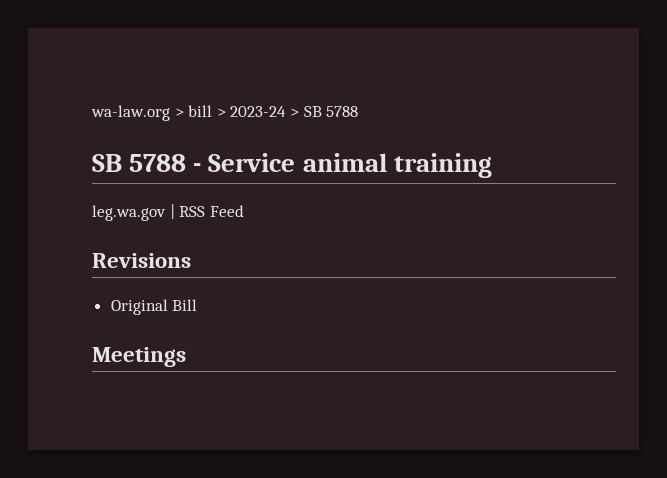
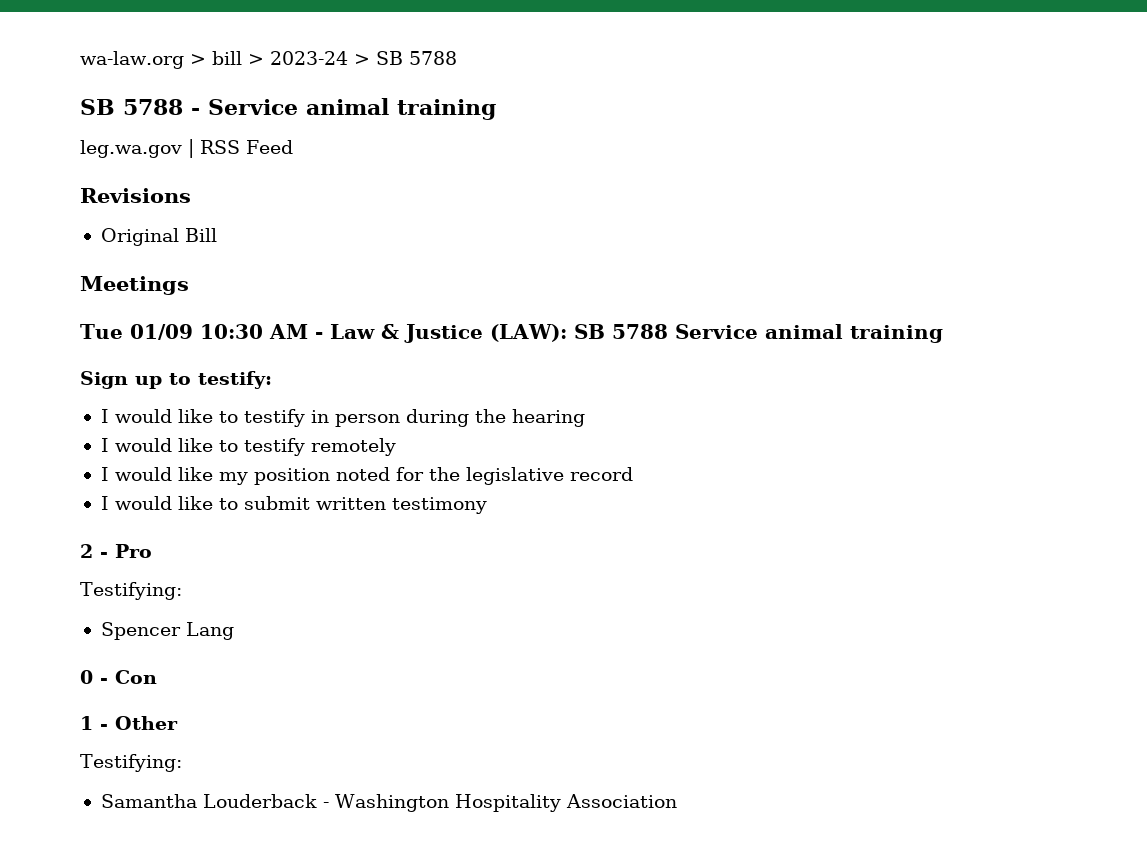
(186, 357) none -> [80,324,943,343] [80,371,272,389] [100,409,585,427] [100,438,396,456] [100,467,633,485] [100,496,487,514] [80,544,152,558] [80,582,182,600] [100,622,234,640] [80,670,157,684] [80,716,178,730] [80,754,182,772] [100,794,677,812] // Tue 01/09 10:30 AM - Law & Justice (LAW): SB 5788 Service animal training // Sign up to testify: // I would like to testify in person during the hearing // I would like to testify remotely // I would like my position noted for the legislative record // I would like to submit written testimony // 2 - Pro // Testifying: // Spencer Lang // 0 - Con // 1 - Other // Testifying: // Samantha Louderback - Washington Hospitality Association

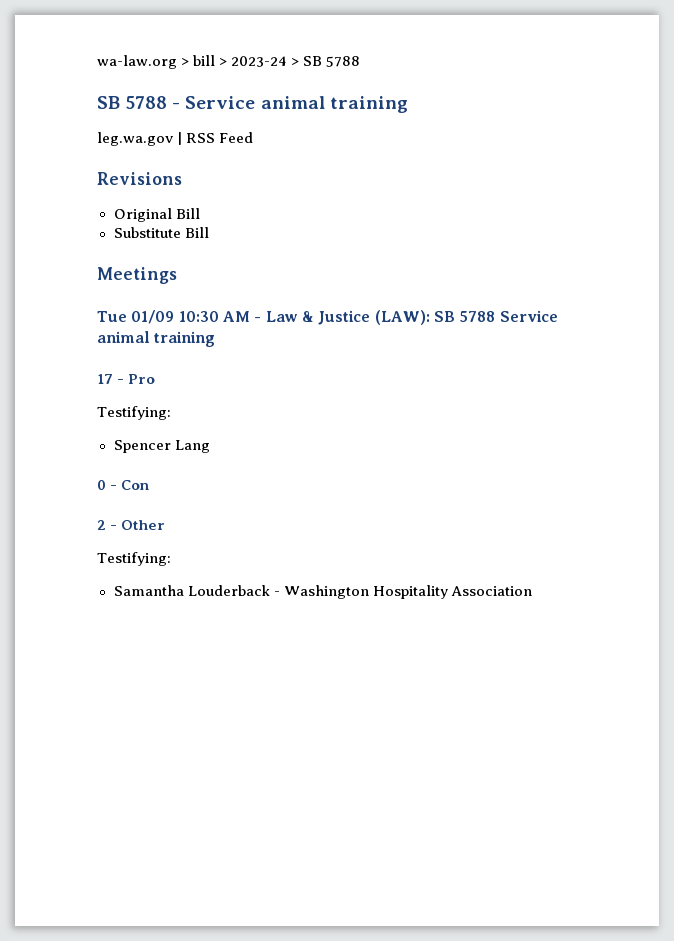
(217, 235) none -> [113,227,209,238] // Substitute Bill
[80,371,272,389] [100,409,585,427] [100,438,396,456] [100,467,633,485] [100,496,487,514] [80,544,93,558] Sign up to testify: // I would like to testify in person during the hearing // I would like to testify remotely // I would like my position noted for the legislative record // I would like to submit written testimony // 2 -> [97,374,113,384] 17
[80,716,93,730] 1 -> [97,520,106,530] 2

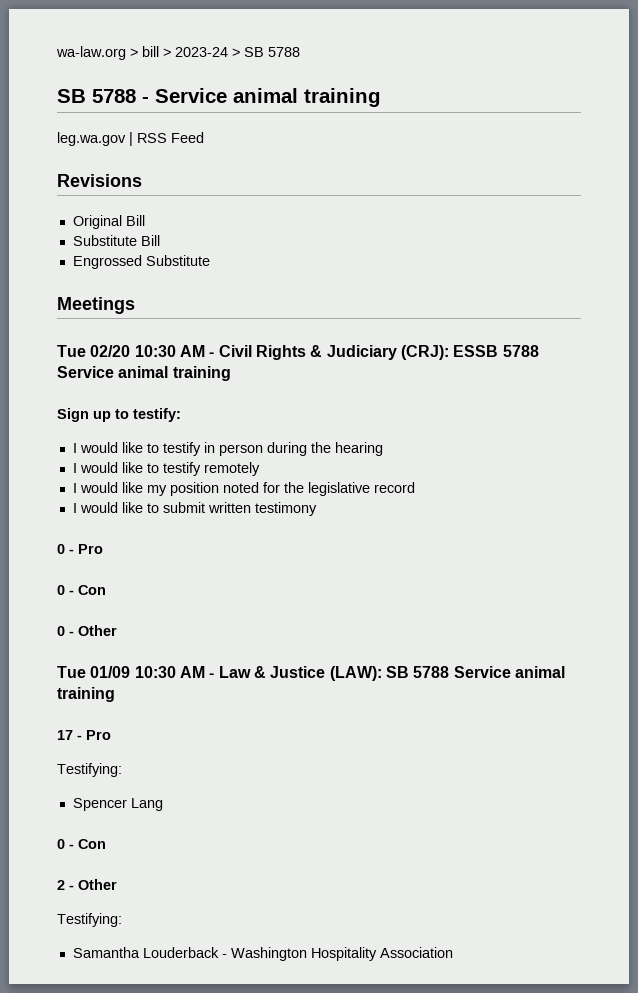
(209, 232) none -> [72,255,210,269] // Engrossed Substitute
(177, 275) none -> [57,345,539,360] [57,366,231,381] [57,408,181,422] [72,442,383,456] [72,462,260,476] [72,482,415,496] [72,502,317,516] [57,544,103,554] [57,585,106,595] [57,625,117,636] // Tue 02/20 10:30 AM - Civil Rights & Judiciary (CRJ): ESSB 5788 Service animal training // Sign up to testify: // I would like to testify in person during the hearing // I would like to testify remotely // I would like my position noted for the legislative record // I would like to submit written testimony // 0 - Pro // 0 - Con // 0 - Other

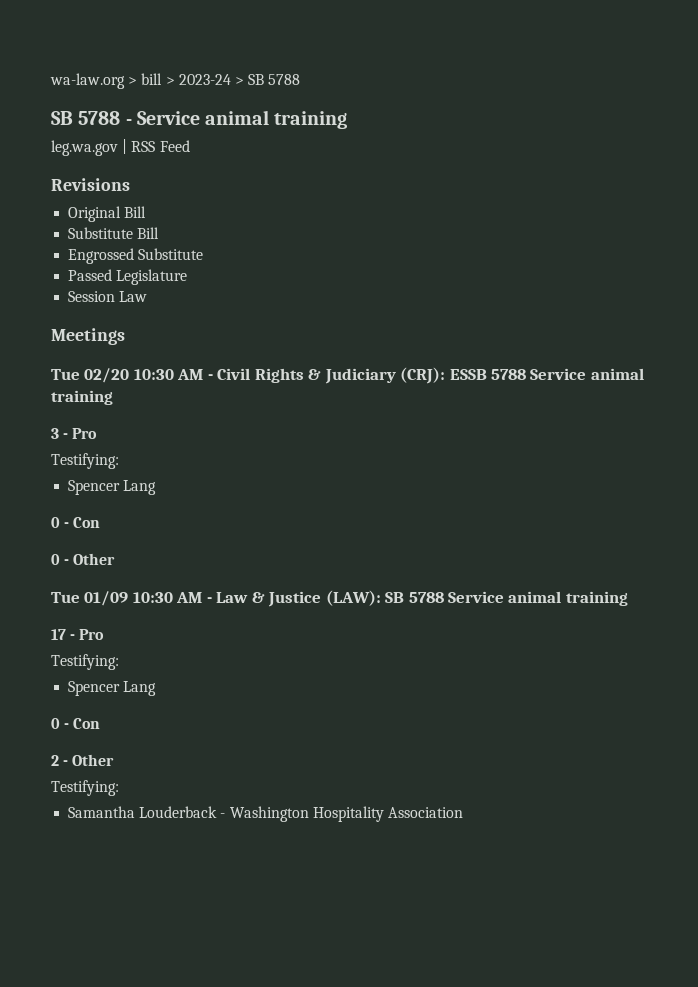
(210, 260) none -> [68,269,188,285] [68,291,148,302] // Passed Legislature // Session Law
[57,408,181,422] [72,442,383,456] [72,462,260,476] [72,482,415,496] [72,502,317,516] [57,544,103,554] Sign up to testify: // I would like to testify in person during the hearing // I would like to testify remotely // I would like my position noted for the legislative record // I would like to submit written testimony // 0 - Pro -> [51,428,98,439] [51,453,119,469] [68,480,157,495] 3 - Pro // Testifying: // Spencer Lang

